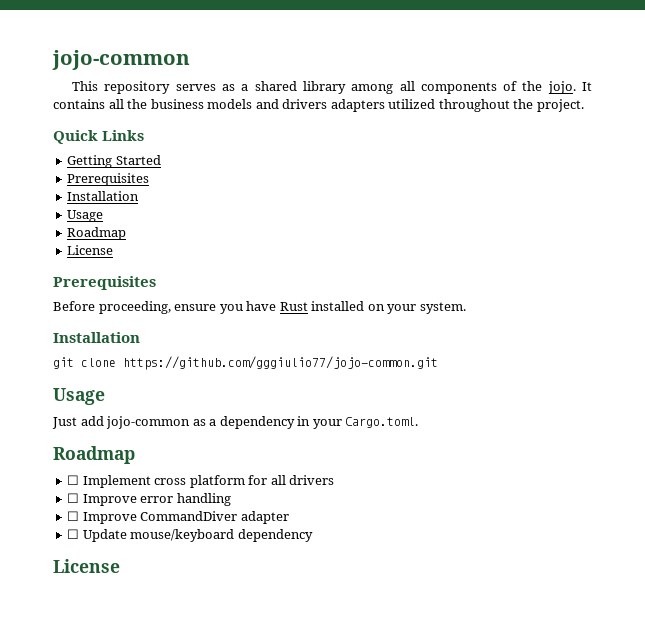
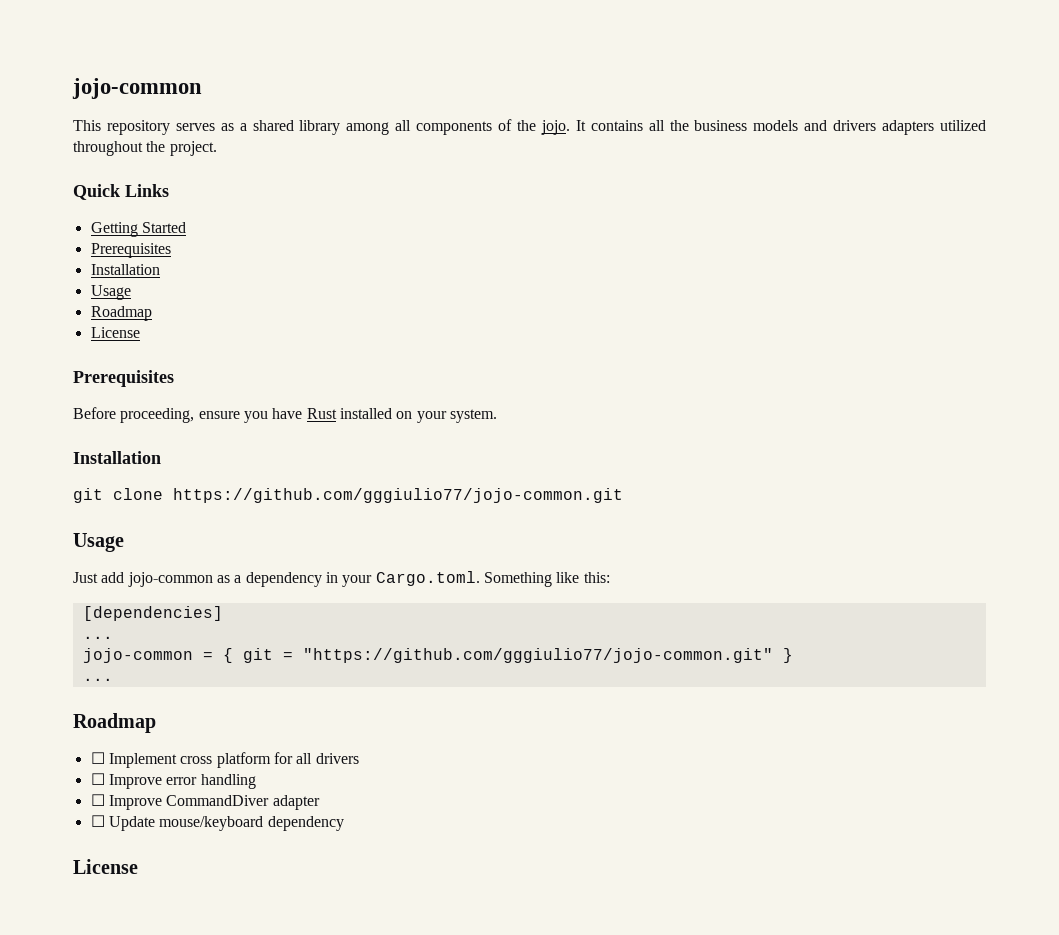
(419, 422) none -> [483,572,610,587] [82,606,223,621] [82,636,113,639] [82,648,793,663] [82,678,113,681] Something like this: // [dependencies] // ... // jojo-common = { git = "https://github.com/gggiulio77/jojo-common.git" } // ...

